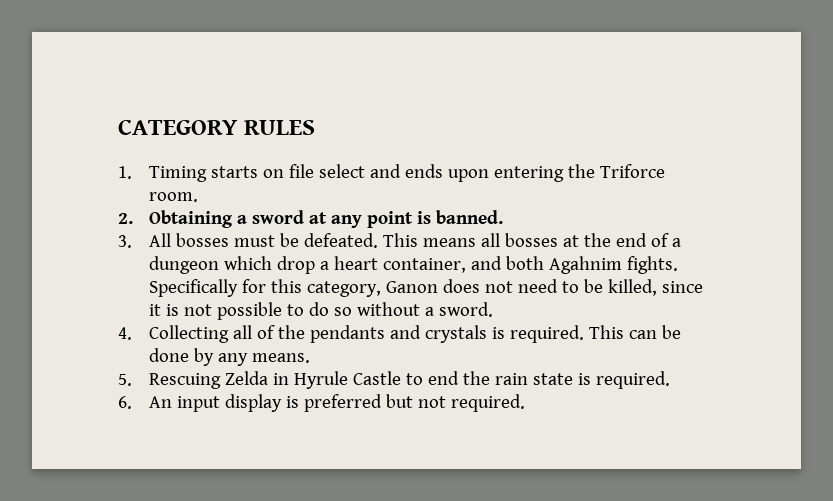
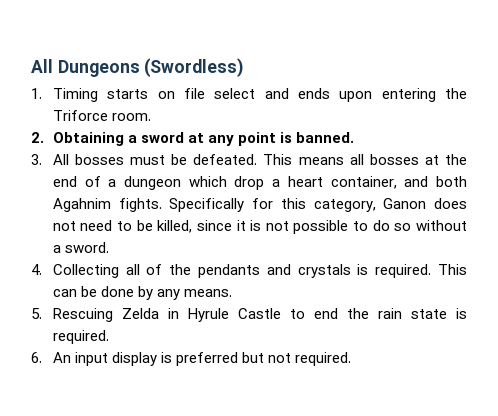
[118,119,315,135] CATEGORY RULES -> [31,58,245,77] All Dungeons (Swordless)

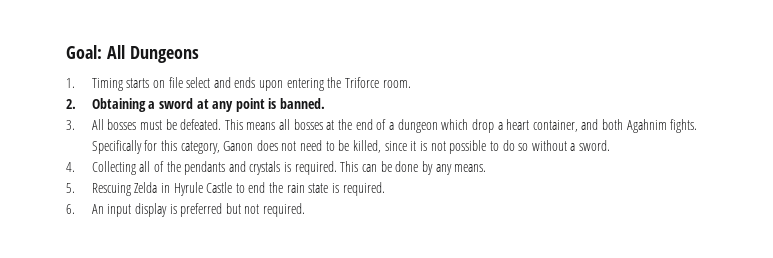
(31, 66) none -> [66,45,102,59] Goal:
[144,58,245,77] (Swordless) -> (199, 54) none

